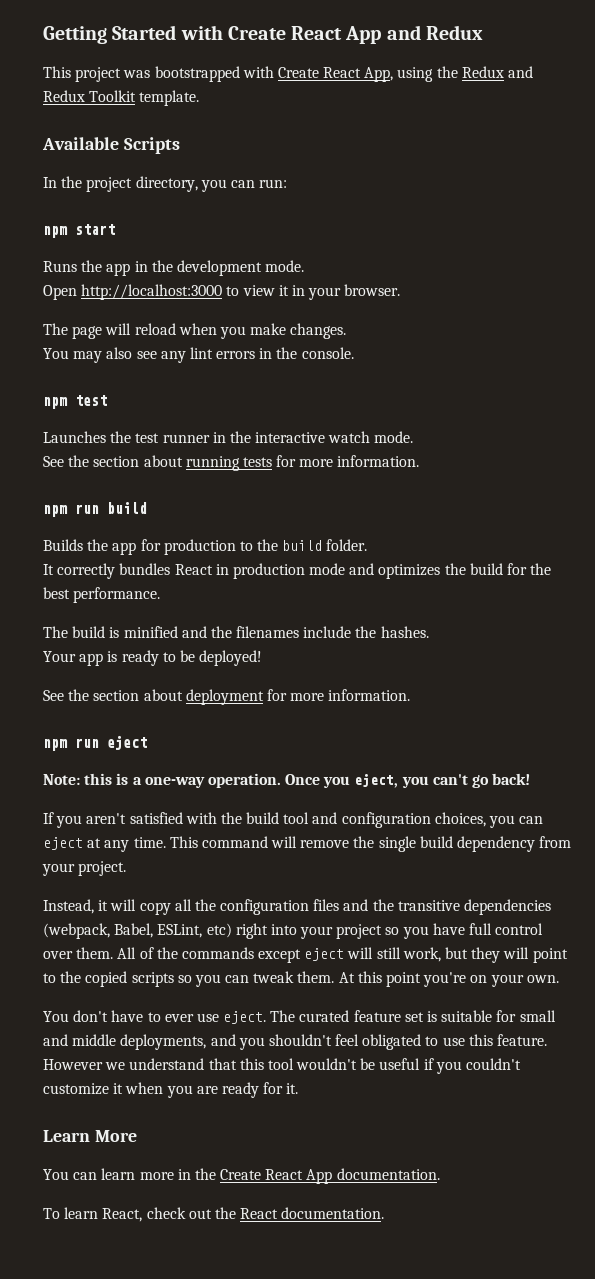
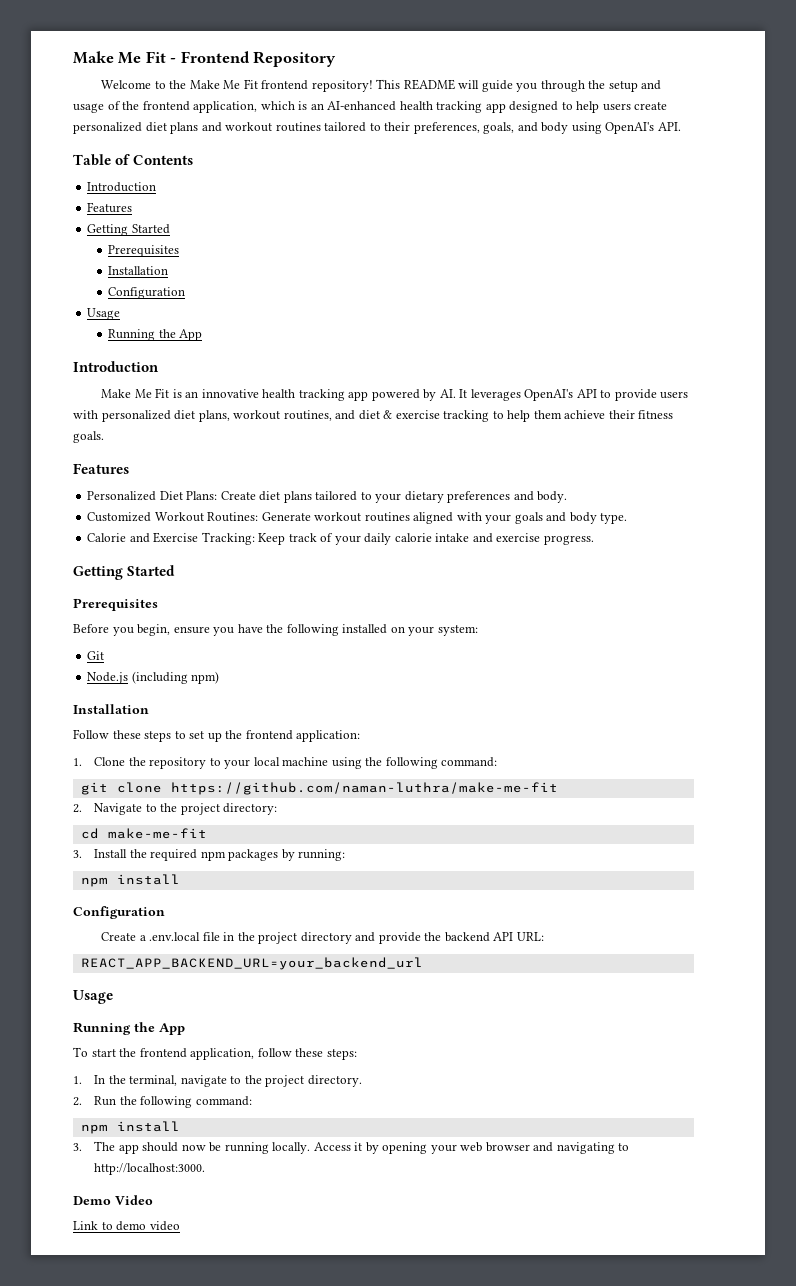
[43,25,483,44] [43,66,534,82] [43,90,200,106] [42,137,180,154] [43,176,288,192] [43,224,115,238] [43,260,305,276] [43,284,401,300] [43,323,347,339] [43,347,354,363] [43,395,107,409] [43,431,414,443] [43,455,420,471] [43,502,147,517] [43,539,368,555] [43,563,552,579] [43,587,161,603] [43,626,429,638] [43,650,263,666] [43,689,411,705] [43,735,147,751] [43,773,531,788] [43,812,544,828] [43,836,572,852] [42,861,127,876] [43,899,552,915] [43,923,544,939] [43,947,568,963] [43,971,559,987] [43,1010,556,1024] [43,1034,548,1050] [43,1058,522,1074] [43,1082,299,1098] [43,1130,137,1142] [43,1168,440,1184] [43,1207,385,1222] Getting Started with Create React App and Redux // This project was bootstrapped with Create React App, using the Redux and Redux Toolkit template. // Available Scripts // In the project directory, you can run: // npm start // Runs the app in the development mode. // Open http://localhost:3000 to view it in your browser. // The page will reload when you make changes. // You may also see any lint errors in the console. // npm test // Launches the test runner in the interactive watch mode. // See the section about running tests for more information. // npm run build // Builds the app for production to the build folder. // It correctly bundles React in production mode and optimizes the build for the best performance. // The build is minified and the filenames include the hashes. // Your app is ready to be deployed! // See the section about deployment for more information. // npm run eject // Note: this is a one-way operation. Once you eject, you can't go back! // If you aren't satisfied with the build tool and configuration choices, you can eject at any time. This command will remove the single build dependency from your project. // Instead, it will copy all the configuration files and the transitive dependencies (webpack, Babel, ESLint, etc) right into your project so you have full control over them. All of the commands except eject will still work, but they will point to the copied scripts so you can tweak them. At this point you're on your own. // You don't have to ever use eject. The curated feature set is suitable for small and middle deployments, and you shouldn't feel obligated to use this feature. However we understand that this tool wouldn't be useful if you couldn't customize it when you are ready for it. // Learn More // You can learn more in the Create React App documentation. // To learn React, check out the React documentation. -> [73,51,337,67] [101,79,662,92] [73,101,668,113] [73,122,681,134] [73,154,194,166] [87,182,157,192] [87,202,133,213] [87,224,170,236] [108,245,180,257] [108,266,169,275] [108,287,186,299] [87,308,121,320] [108,329,203,341] [73,361,159,372] [101,388,689,401] [73,410,674,422] [73,431,104,443] [73,463,129,474] [87,491,568,503] [87,512,628,524] [87,532,594,545] [73,565,176,580] [73,598,158,611] [73,624,478,636] [87,651,105,660] [87,671,220,684] [73,704,149,714] [73,729,361,742] [73,757,498,769] [80,782,558,795] [73,803,278,815] [80,828,207,839] [73,849,346,861] [80,874,180,887] [73,906,165,919] [101,932,544,944] [80,957,423,970] [73,990,113,1004] [73,1022,185,1035] [73,1047,357,1060] [73,1075,362,1087] [73,1096,252,1108] [80,1121,180,1134] [73,1141,630,1154] [94,1163,206,1175] [73,1195,153,1205] [73,1221,180,1231] Make Me Fit - Frontend Repository // Welcome to the Make Me Fit frontend repository! This README will guide you through the setup and usage of the frontend application, which is an AI-enhanced health tracking app designed to help users create personalized diet plans and workout routines tailored to their preferences, goals, and body using OpenAI's API. // Table of Contents // Introduction // Features // Getting Started // Prerequisites // Installation // Configuration // Usage // Running the App // Introduction // Make Me Fit is an innovative health tracking app powered by AI. It leverages OpenAI's API to provide users with personalized diet plans, workout routines, and diet & exercise tracking to help them achieve their fitness goals. // Features // Personalized Diet Plans: Create diet plans tailored to your dietary preferences and body. // Customized Workout Routines: Generate workout routines aligned with your goals and body type. // Calorie and Exercise Tracking: Keep track of your daily calorie intake and exercise progress. // Getting Started // Prerequisites // Before you begin, ensure you have the following installed on your system: // Git // Node.js (including npm) // Installation // Follow these steps to set up the frontend application: // 1. Clone the repository to your local machine using the following command: // git clone https://github.com/naman-luthra/make-me-fit // 2. Navigate to the project directory: // cd make-me-fit // 3. Install the required npm packages by running: // npm install // Configuration // Create a .env.local file in the project directory and provide the backend API URL: // REACT_APP_BACKEND_URL=your_backend_url // Usage // Running the App // To start the frontend application, follow these steps: // 1. In the terminal, navigate to the project directory. // 2. Run the following command: // npm install // 3. The app should now be running locally. Access it by opening your web browser and navigating to http://localhost:3000. // Demo Video // Link to demo video

